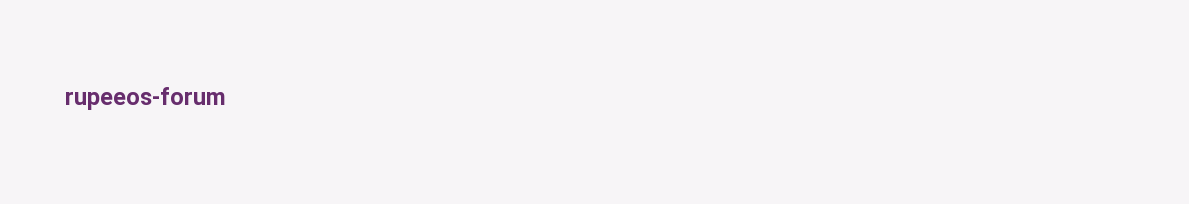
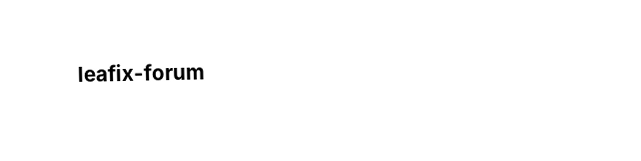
[65,87,226,110] rupeeos-forum -> [77,62,205,82] leafix-forum

